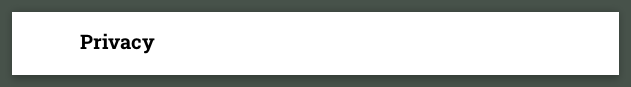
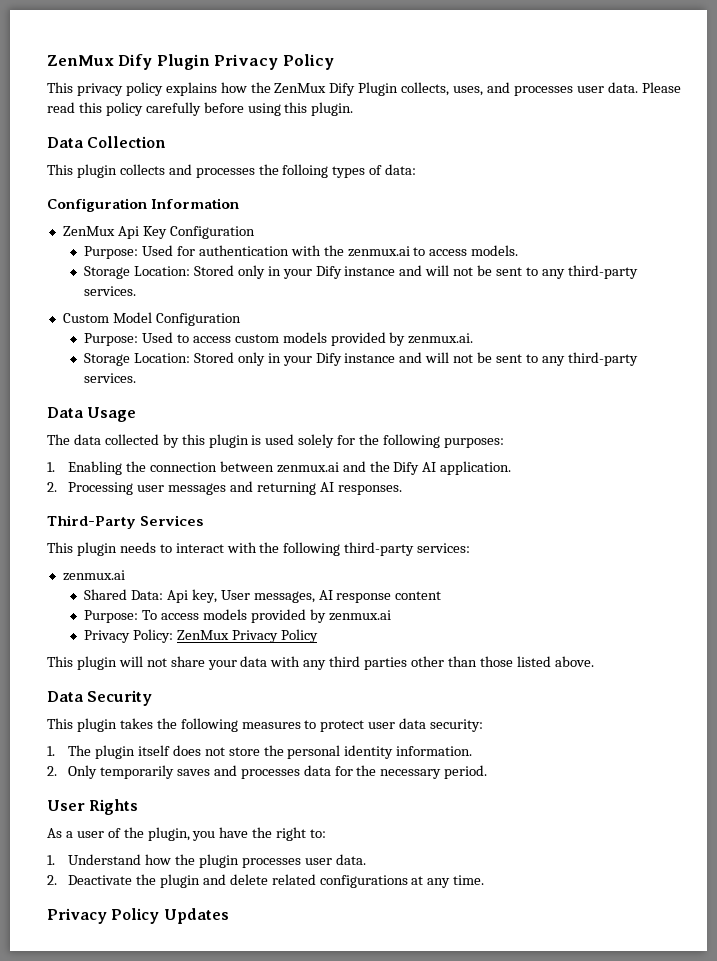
[80,33,155,54] Privacy -> [47,54,334,70] [47,82,681,96] [47,102,354,116] [47,136,167,148] [47,164,417,178] [47,198,240,212] [62,226,255,239] [84,245,519,259] [84,265,638,279] [84,286,137,296] [62,312,241,326] [84,332,474,346] [84,352,638,366] [84,373,137,383] [47,407,137,422] [47,434,504,448] [47,461,512,475] [47,481,402,495] [47,515,204,529] [47,542,471,556] [62,570,125,581] [84,589,442,603] [84,609,391,623] [84,629,318,643] [47,656,594,670] [47,690,153,706] [47,718,484,732] [47,745,473,759] [47,765,488,779] [47,799,139,815] [47,827,327,841] [47,854,366,868] [47,874,485,888] [47,908,229,924] ZenMux Dify Plugin Privacy Policy // This privacy policy explains how the ZenMux Dify Plugin collects, uses, and processes user data. Please read this policy carefully before using this plugin. // Data Collection // This plugin collects and processes the folloing types of data: // Configuration Information // ZenMux Api Key Configuration // Purpose: Used for authentication with the zenmux.ai to access models. // Storage Location: Stored only in your Dify instance and will not be sent to any third-party services. // Custom Model Configuration // Purpose: Used to access custom models provided by zenmux.ai. // Storage Location: Stored only in your Dify instance and will not be sent to any third-party services. // Data Usage // The data collected by this plugin is used solely for the following purposes: // 1. Enabling the connection between zenmux.ai and the Dify AI application. // 2. Processing user messages and returning AI responses. // Third-Party Services // This plugin needs to interact with the following third-party services: // zenmux.ai // Shared Data: Api key, User messages, AI response content // Purpose: To access models provided by zenmux.ai // Privacy Policy: ZenMux Privacy Policy // This plugin will not share your data with any third parties other than those listed above. // Data Security // This plugin takes the following measures to protect user data security: // 1. The plugin itself does not store the personal identity information. // 2. Only temporarily saves and processes data for the necessary period. // User Rights // As a user of the plugin, you have the right to: // 1. Understand how the plugin processes user data. // 2. Deactivate the plugin and delete related configurations at any time. // Privacy Policy Updates

